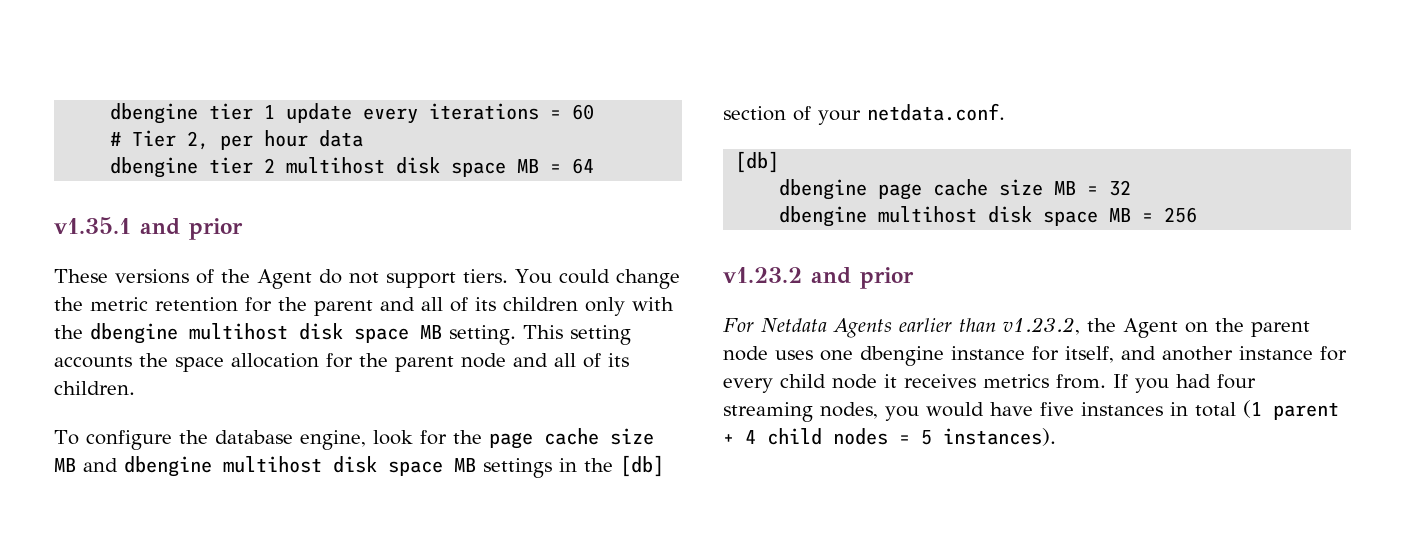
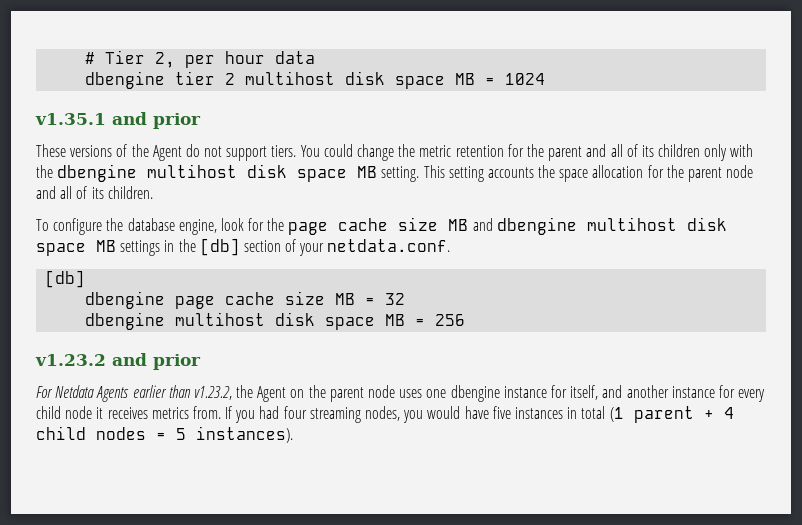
[110,103,595,124] dbengine tier 1 update every iterations = 60 // -> (85, 58) none
[572,158,595,174] 64 -> [505,73,546,85] 1024

